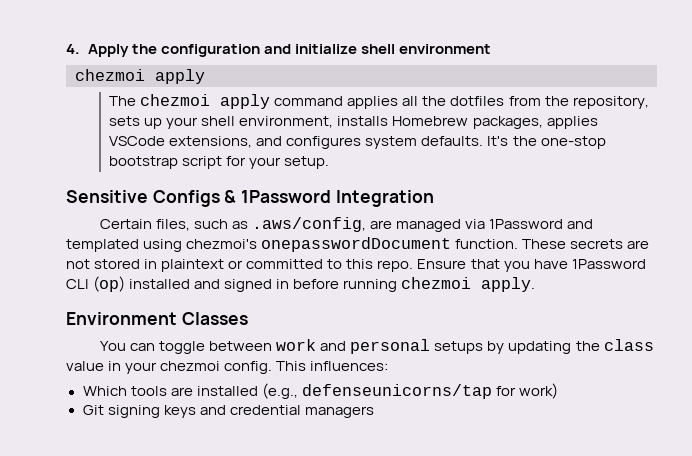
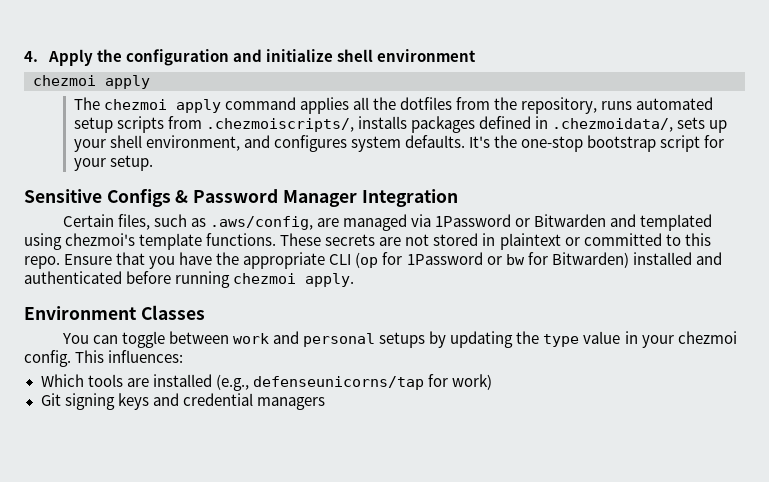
(649, 102) none -> [601,97,714,110] [73,116,674,133] runs automated setup scripts from .chezmoiscripts/, installs packages defined in .chezmoidata/,
[337,116,598,129] [109,136,253,148] installs Homebrew packages, applies VSCode extensions, -> (240, 143) none
[241,190,332,203] 1Password -> [193,189,357,207] Password Manager
(564, 224) none -> [515,214,607,227] or Bitwarden
[261,237,519,252] onepasswordDocument function. -> [139,233,277,250] template functions.
[571,259,646,269] [66,276,290,292] 1Password CLI (op) installed and signed in -> [216,252,722,269] [24,271,122,284] the appropriate CLI (op for 1Password or bw for Bitwarden) installed and authenticated
[603,339,654,351] class -> [543,334,580,347] type

